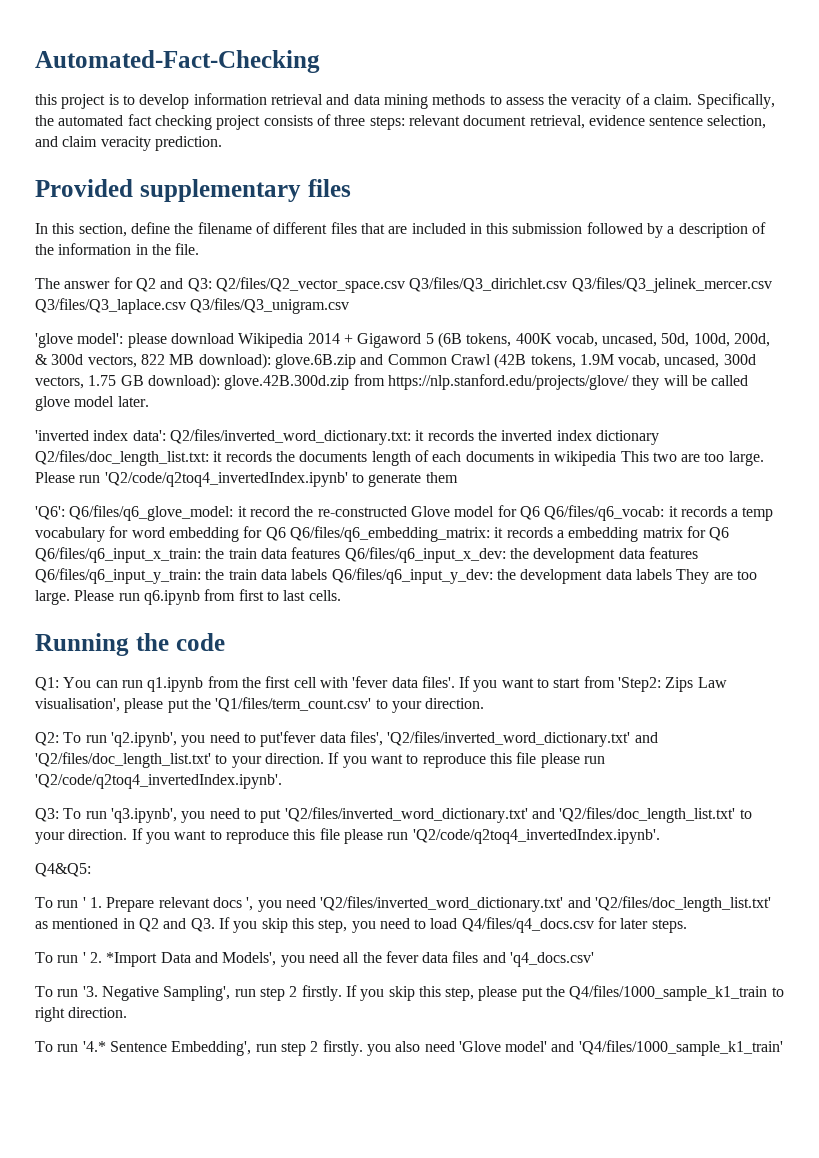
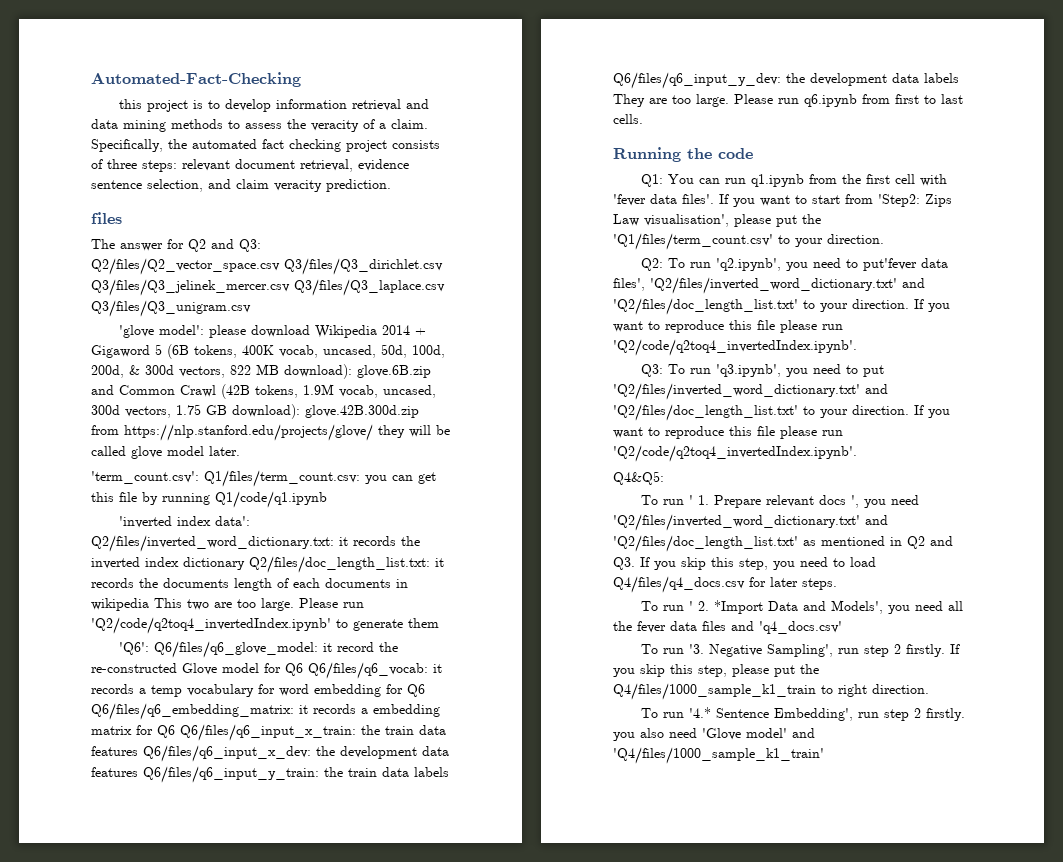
[35,179,351,202] [35,222,767,238] [35,243,200,255] Provided supplementary files // In this section, define the filename of different files that are included in this submission followed by a description of the information in the file. -> [91,212,122,224] files
(149, 401) none -> [91,470,436,487] [91,491,327,508] // 'term_count.csv': Q1/files/term_count.csv: you can get this file by running Q1/code/q1.ipynb

